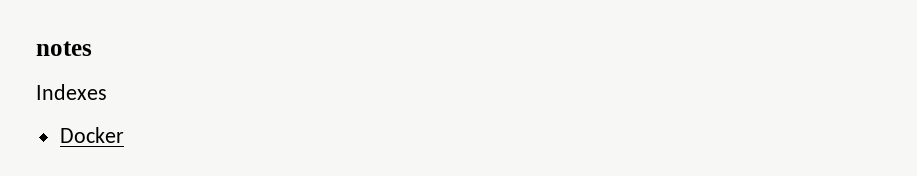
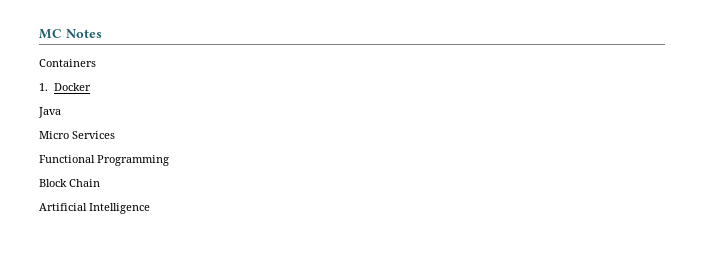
[36,41,92,56] [36,84,107,100] [59,127,124,143] notes // Indexes // Docker -> [39,29,102,39] [39,59,96,67] [39,83,91,91] [38,107,61,118] [39,131,115,139] [39,155,169,166] [39,179,100,187] [39,203,150,214] MC Notes // Containers // 1. Docker // Java // Micro Services // Functional Programming // Block Chain // Artificial Intelligence

